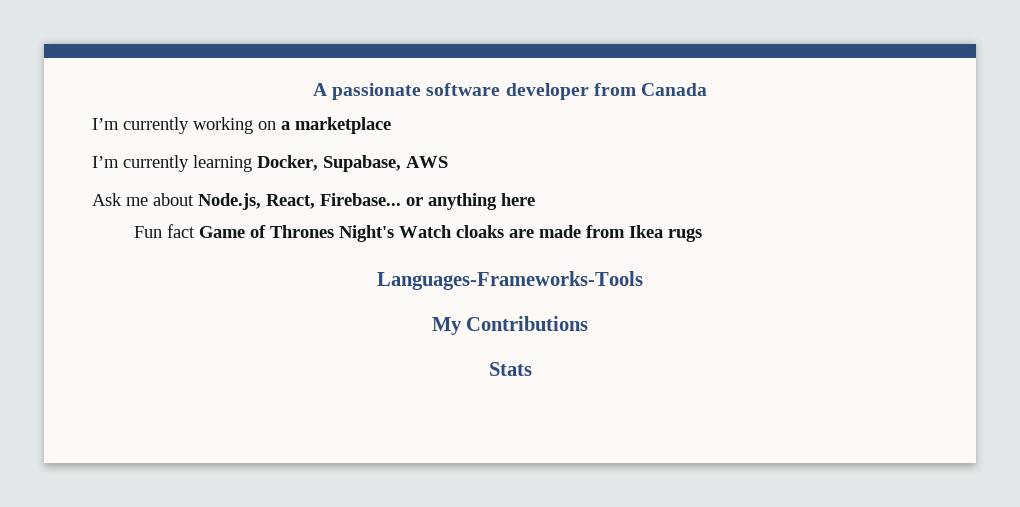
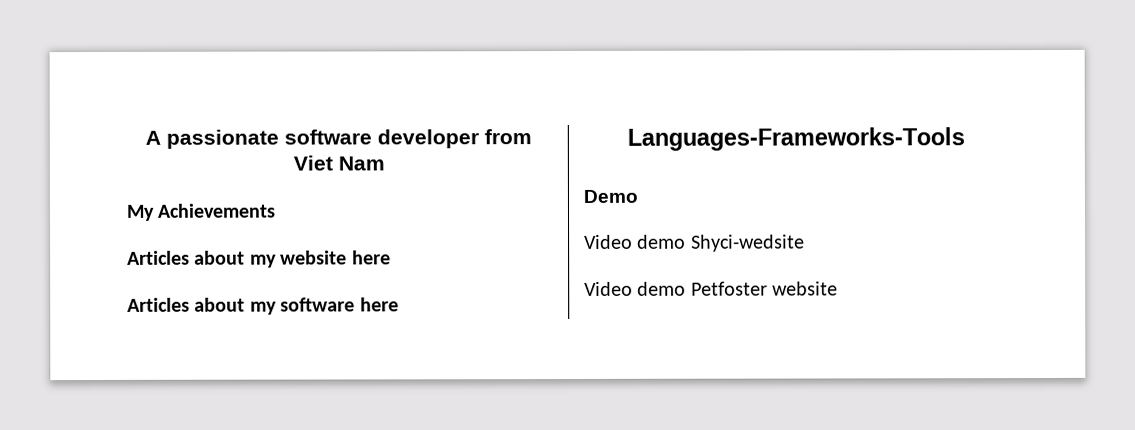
[641,83,708,96] [92,117,391,134] [92,155,448,172] [92,193,535,210] [133,224,702,242] [377,271,643,290] [431,316,589,335] [488,362,532,376] Canada // I’m currently working on a marketplace // I’m currently learning Docker, Supabase, AWS // Ask me about Node.js, React, Firebase... or anything here // Fun fact Game of Thrones Night's Watch cloaks are made from Ikea rugs // Languages-Frameworks-Tools // My Contributions // Stats -> [292,155,385,171] [126,203,277,221] [127,250,391,268] [127,297,399,315] [626,127,965,151] [583,189,638,203] [584,234,805,252] [584,281,839,296] Viet Nam // My Achievements // Articles about my website here // Articles about my software here // Languages-Frameworks-Tools // Demo // Video demo Shyci-wedsite // Video demo Petfoster website

